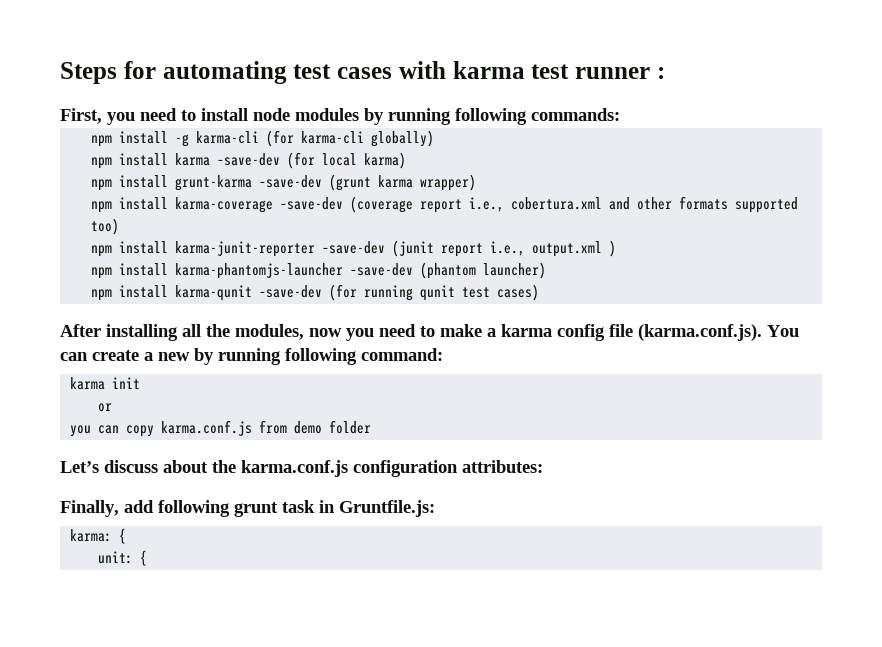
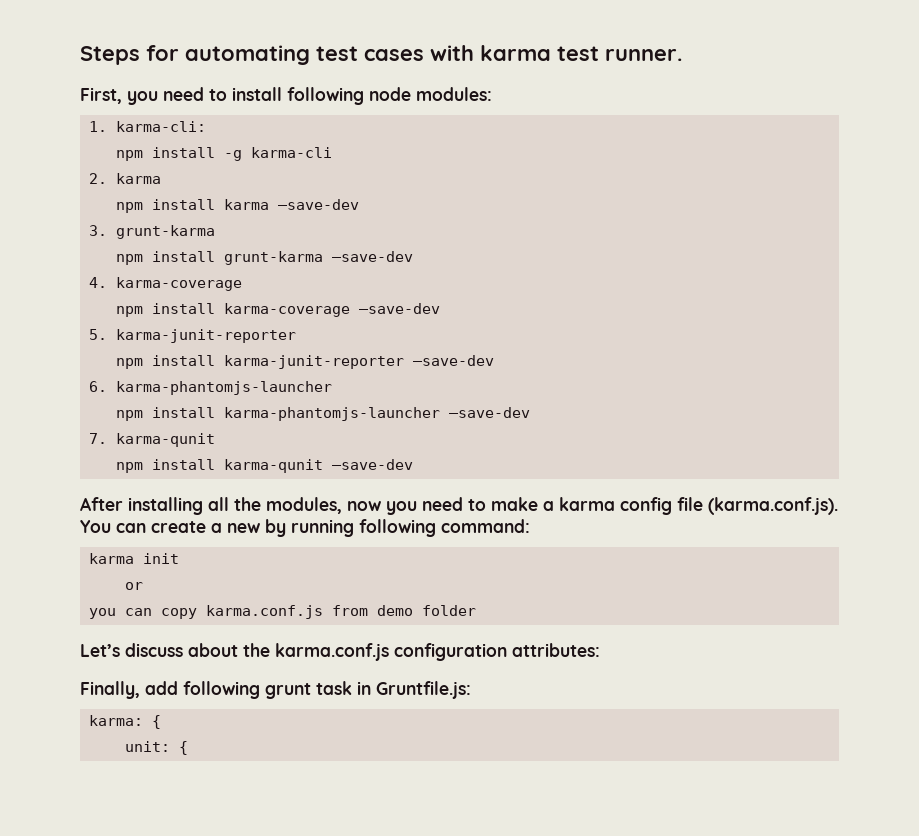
[575,67,665,79] runner : -> [605,49,682,61] runner.
[253,108,620,125] node modules by running following commands: -> [287,87,492,105] [89,121,207,132] following node modules: // 1. karma-cli:
[265,130,434,147] (for karma-cli globally) -> [89,173,162,184] // 2. karma
[286,152,406,169] (for local karma) -> [89,225,216,239] // 3. grunt-karma
[328,174,476,191] (grunt karma wrapper) -> [89,277,243,291] // 4. karma-coverage
[349,196,798,213] [90,218,119,235] (coverage report i.e., cobertura.xml and other formats supported too) -> [89,329,297,343] // 5. karma-junit-reporter
[391,240,616,257] (junit report i.e., output.xml ) -> [89,381,333,395] // 6. karma-phantomjs-launcher
[419,262,546,279] (phantom launcher) -> [89,433,216,447] // 7. karma-qunit
[328,284,539,301] (for running qunit test cases) -> (414, 464) none

